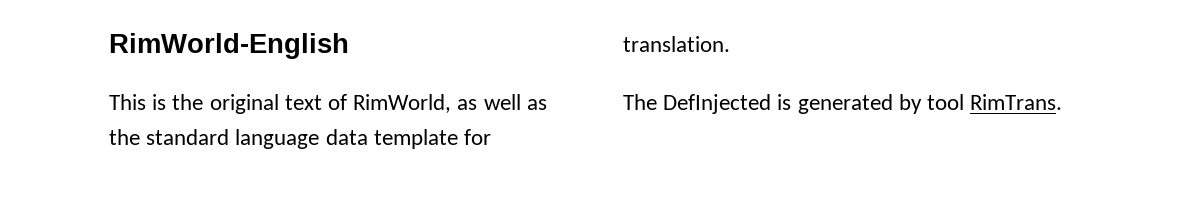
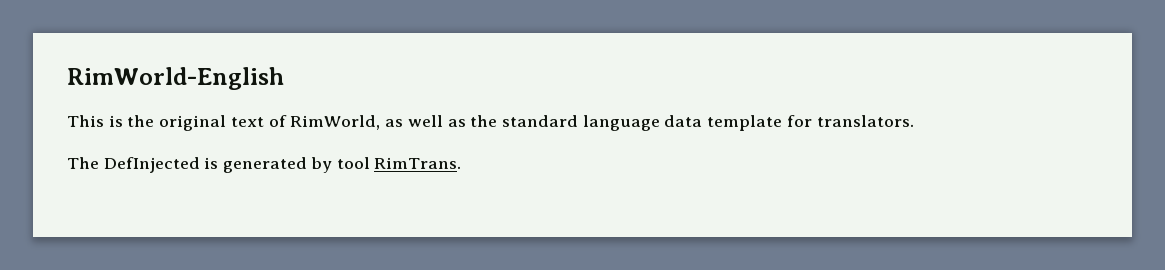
[623,36,730,52] translation. -> [816,115,914,127] translators.

